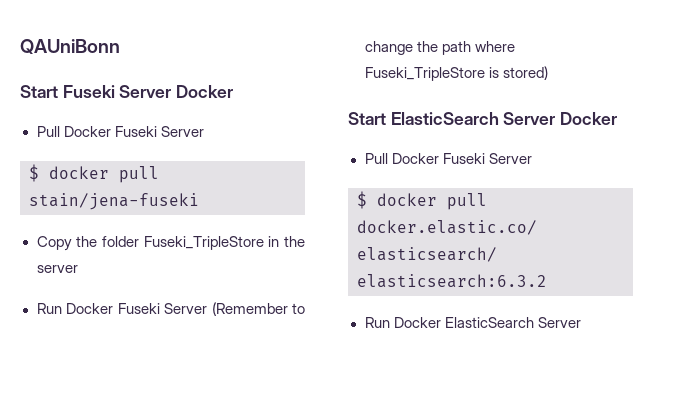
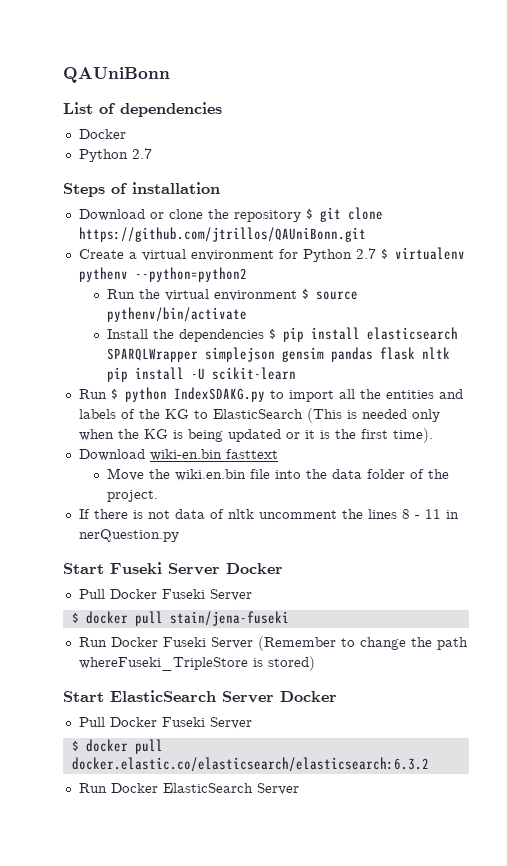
(120, 46) none -> [63,102,222,117] [78,129,126,139] [78,148,152,162] [63,182,220,197] [78,207,383,222] [78,227,366,242] [78,247,465,262] [78,267,247,282] [106,288,358,301] [106,307,247,322] [106,327,458,342] [106,347,450,362] [106,367,296,382] [78,387,463,402] [78,408,440,423] [78,428,433,443] [78,449,278,461] [106,468,449,481] [106,490,158,502] [78,509,459,519] [78,529,179,542] // List of dependencies // Docker // Python 2.7 // Steps of installation // Download or clone the repository $ git clone https://github.com/jtrillos/QAUniBonn.git // Create a virtual environment for Python 2.7 $ virtualenv pythenv --python=python2 // Run the virtual environment $ source pythenv/bin/activate // Install the dependencies $ pip install elasticsearch SPARQLWrapper simplejson gensim pandas flask nltk pip install -U scikit-learn // Run $ python IndexSDAKG.py to import all the entities and labels of the KG to ElasticSearch (This is needed only when the KG is being updated or it is the first time). // Download wiki-en.bin fasttext // Move the wiki.en.bin file into the data folder of the project. // If there is not data of nltk uncomment the lines 8 - 11 in nerQuestion.py
[36,236,305,251] [36,265,78,273] // Copy the folder Fuseki_TripleStore in the server -> (289, 618) none
[474,41,515,52] [364,67,485,81] where Fuseki_TripleStore -> [78,657,248,671] whereFuseki_TripleStore

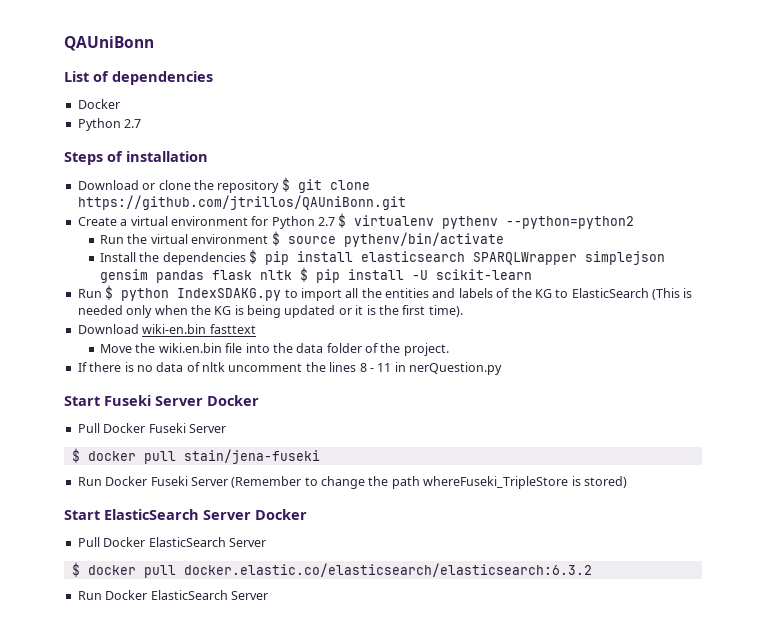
(450, 353) none -> [300,267,309,282] $
[147,510,170,519] not -> [136,365,153,372] no
[161,717,205,727] Fuseki -> [148,537,226,547] ElasticSearch

